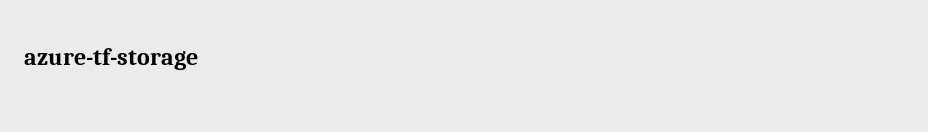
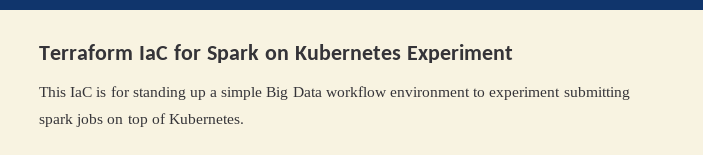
[24,48,198,70] azure-tf-storage -> [39,44,513,63] [39,86,630,100] [39,113,244,127] Terraform IaC for Spark on Kubernetes Experiment // This IaC is for standing up a simple Big Data workflow environment to experiment submitting spark jobs on top of Kubernetes.

